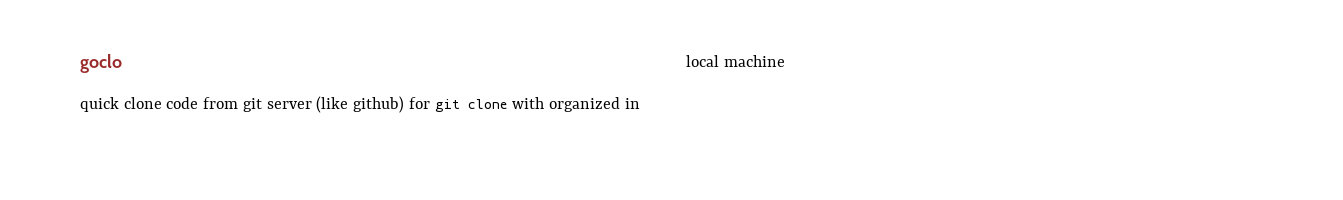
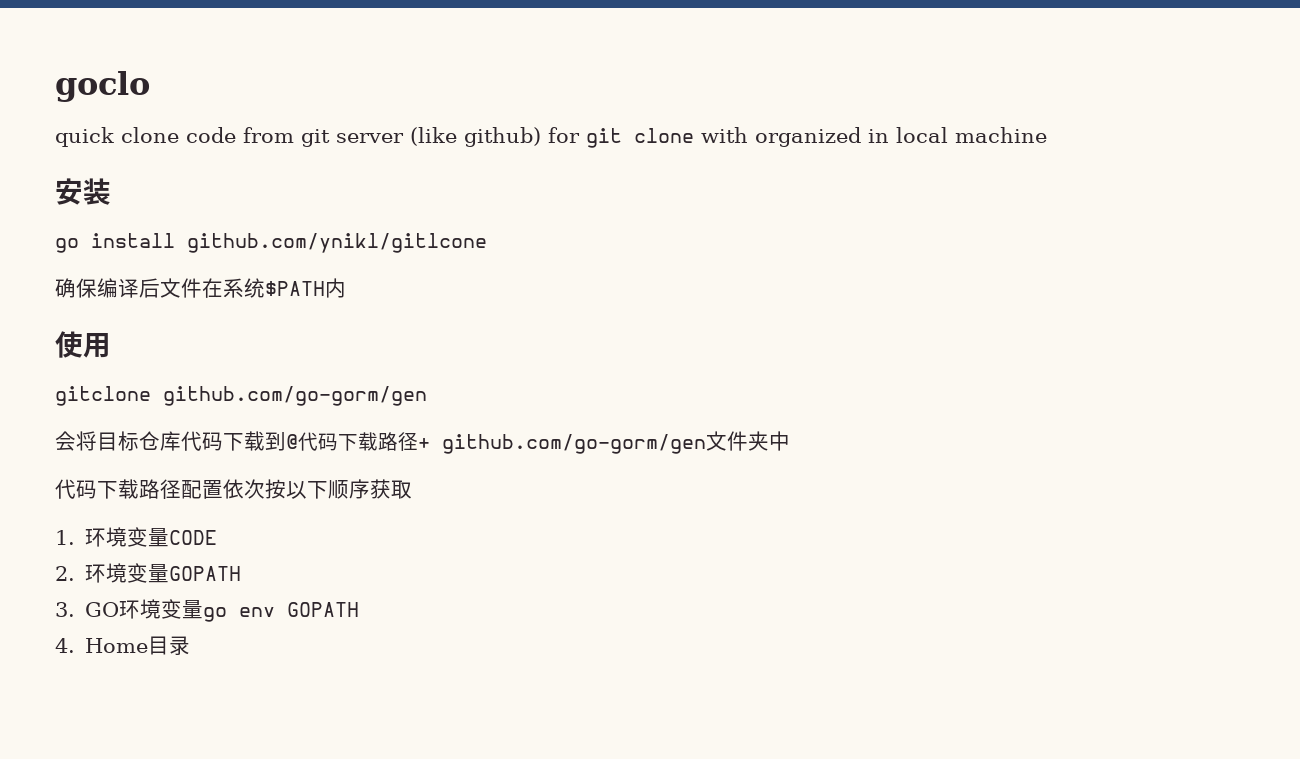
(785, 61) none -> [55,178,111,205] [55,233,487,253] [55,278,346,298] [55,331,111,358] [55,386,427,406] [55,431,790,454] [55,479,412,499] [55,527,218,547] [55,563,242,583] [55,599,360,622] [55,636,191,655] // 安装 // go install github.com/ynikl/gitlcone // 确保编译后文件在系统$PATH内 // 使用 // gitclone github.com/go-gorm/gen // 会将目标仓库代码下载到@代码下载路径+ github.com/go-gorm/gen文件夹中 // 代码下载路径配置依次按以下顺序获取 // 1.环境变量CODE // 2.环境变量GOPATH // 3. GO环境变量go env GOPATH // 4. Home目录

